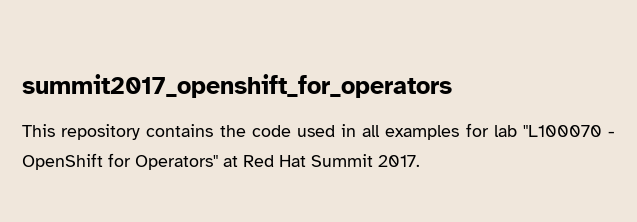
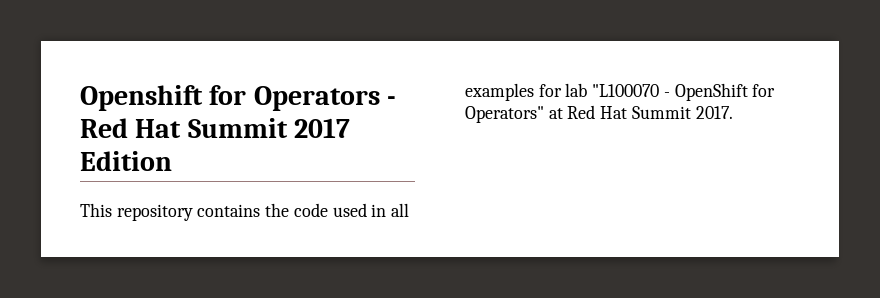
[22,74,452,98] summit2017_openshift_for_operators -> [80,85,397,111] [80,118,351,138] [80,151,172,171] Openshift for Operators - Red Hat Summit 2017 Edition

